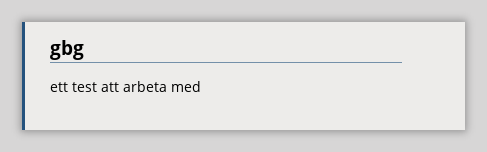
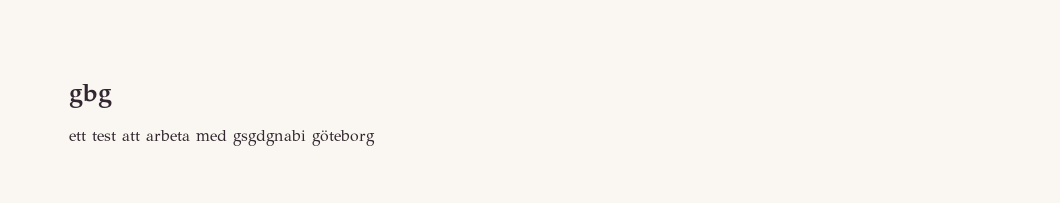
(201, 86) none -> [233,130,375,146] gsgdgnabi göteborg

